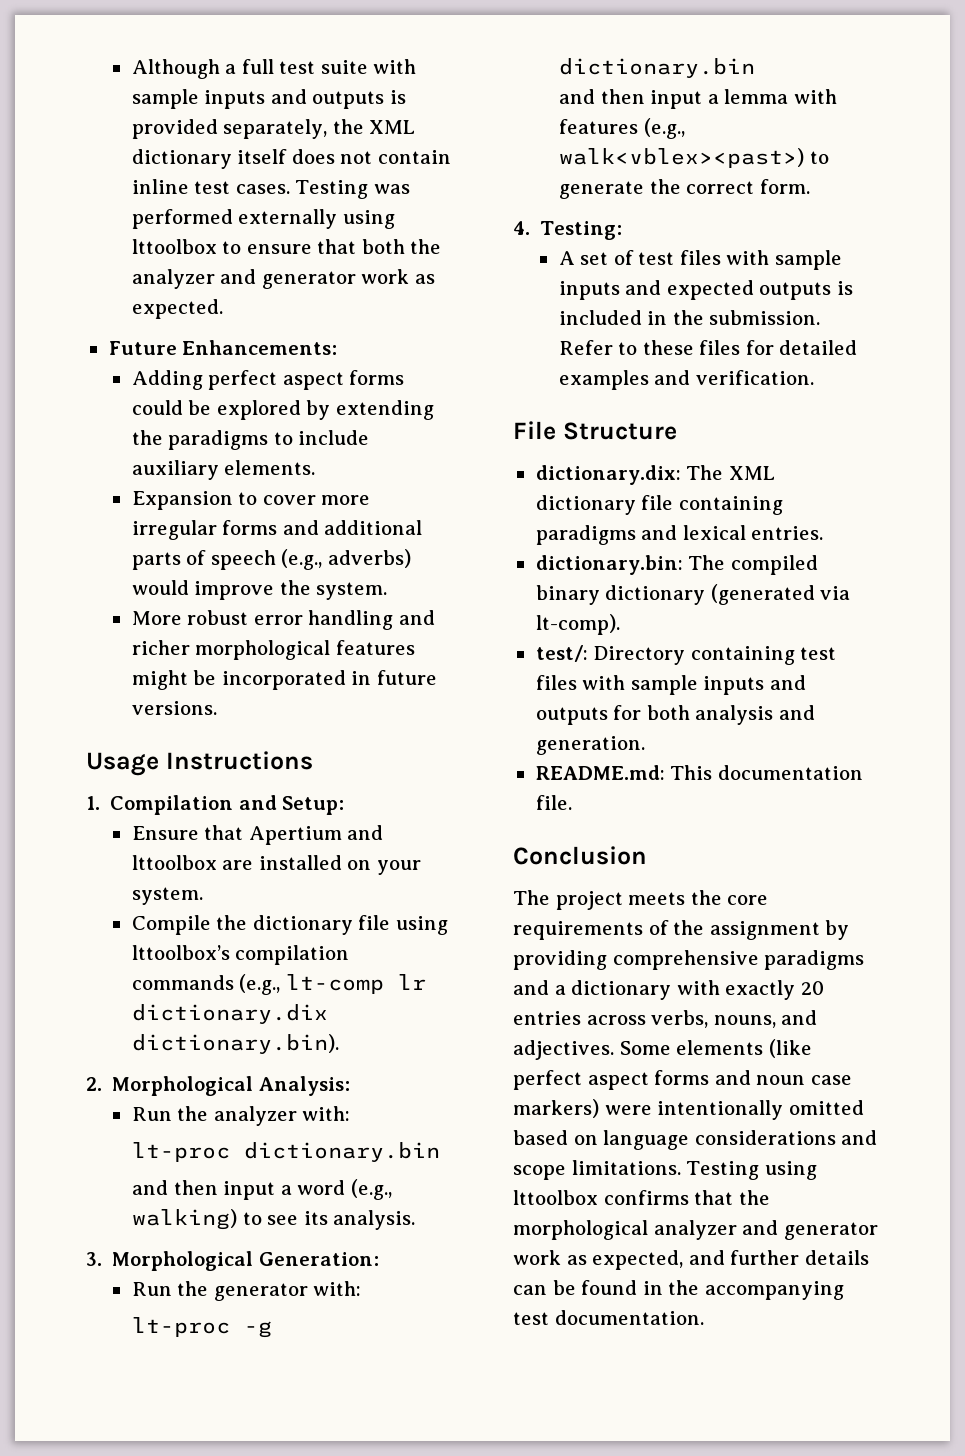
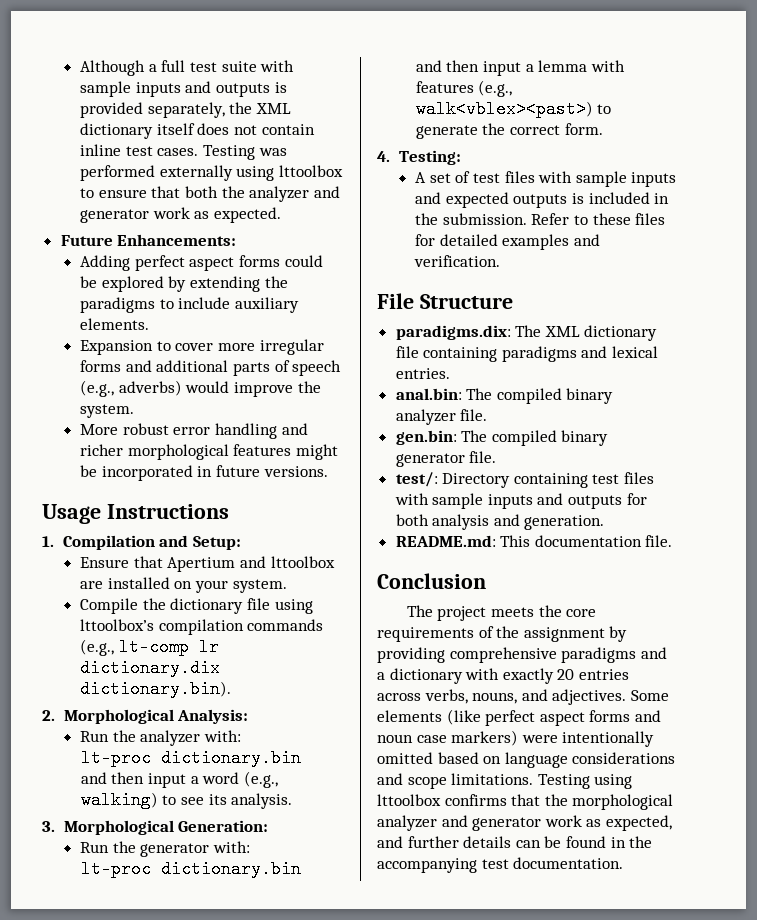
[244,1321,273,1338] -g -> (151, 869) none
[535,465,681,485] dictionary.dix: -> [395,325,511,340] paradigms.dix:
[535,555,818,575] [535,584,851,605] [535,614,620,635] dictionary.bin: The compiled binary dictionary (generated via lt-comp). -> [395,388,614,404] [395,409,488,425] [395,430,609,446] [395,451,497,467] anal.bin: The compiled binary analyzer file. // gen.bin: The compiled binary generator file.

